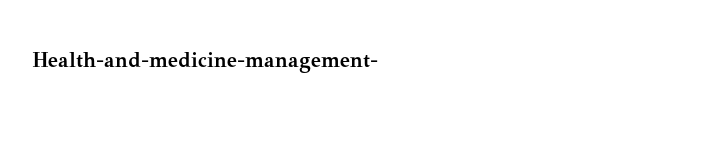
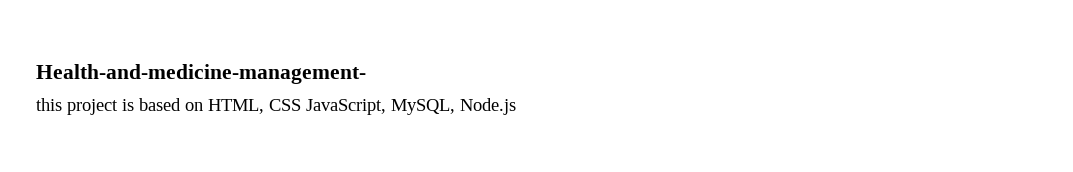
(378, 62) none -> [36,98,516,115] // this project is based on HTML, CSS JavaScript, MySQL, Node.js

